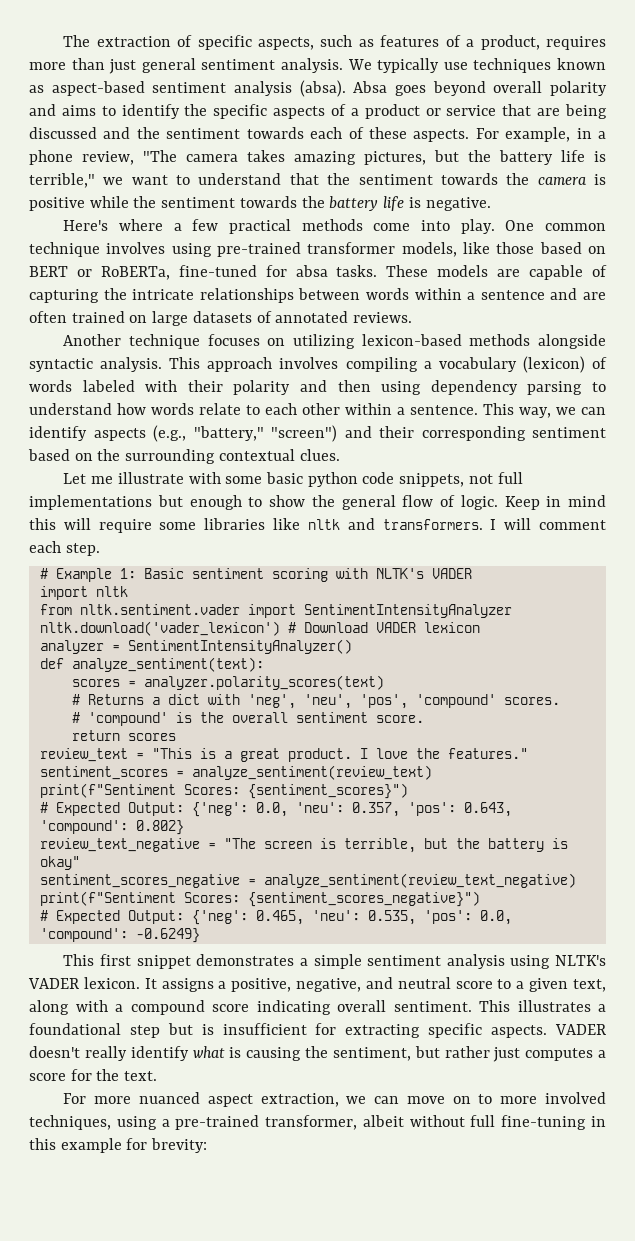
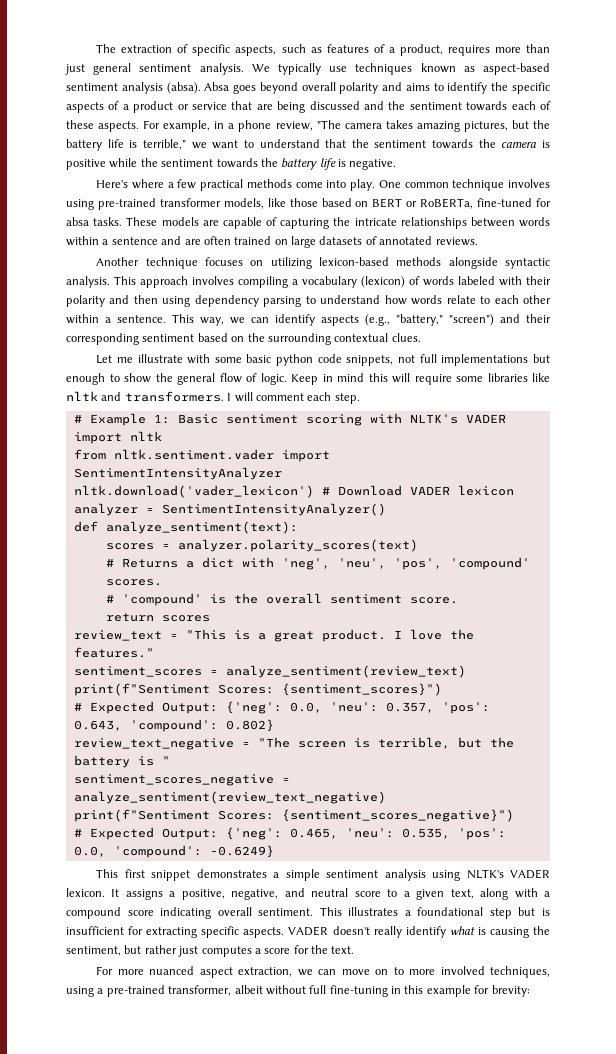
[39,856,80,870] okay" -> [161,756,170,765] "

